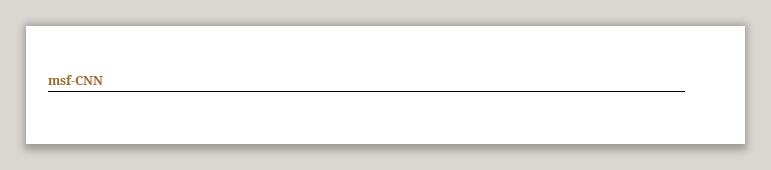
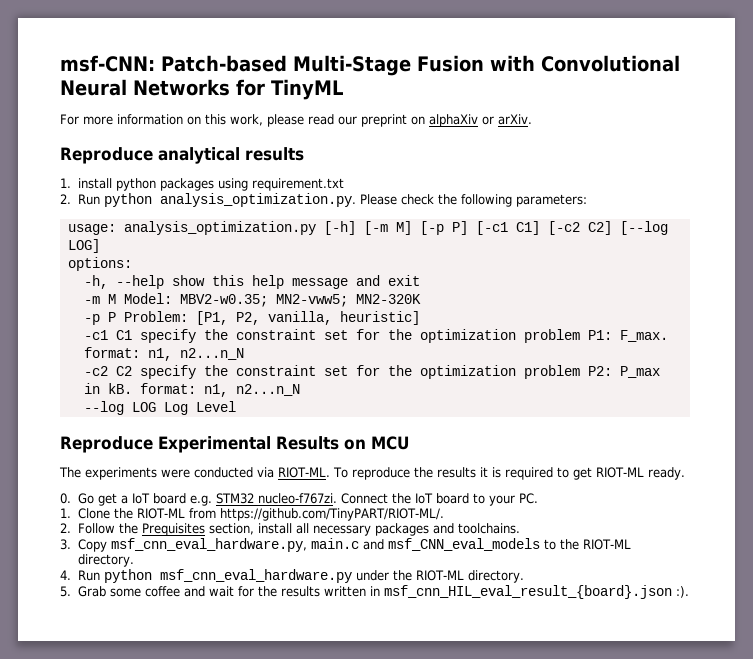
[48,75,103,85] msf-CNN -> [60,55,680,76] [60,79,343,100] [60,114,532,127] [60,147,304,164] [60,178,345,191] [60,193,588,207] [67,221,668,235] [67,239,100,253] [67,257,132,271] [83,275,420,289] [83,293,421,307] [83,311,420,325] [83,329,668,343] [83,347,244,361] [83,365,660,379] [83,383,300,397] [83,401,236,415] [60,436,409,453] [59,467,685,480] [60,493,539,506] [60,508,445,521] [60,523,521,536] [60,538,632,552] [78,554,135,567] [60,569,525,583] [60,585,690,599] msf-CNN: Patch-based Multi-Stage Fusion with Convolutional Neural Networks for TinyML // For more information on this work, please read our preprint on alphaXiv or arXiv. // Reproduce analytical results // 1. install python packages using requirement.txt // 2. Run python analysis_optimization.py. Please check the following parameters: // usage: analysis_optimization.py [-h] [-m M] [-p P] [-c1 C1] [-c2 C2] [--log LOG] // options: // -h, --help show this help message and exit // -m M Model: MBV2-w0.35; MN2-vww5; MN2-320K // -p P Problem: [P1, P2, vanilla, heuristic] // -c1 C1 specify the constraint set for the optimization problem P1: F_max. format: n1, n2...n_N // -c2 C2 specify the constraint set for the optimization problem P2: P_max in kB. format: n1, n2...n_N // --log LOG Log Level // Reproduce Experimental Results on MCU // The experiments were conducted via RIOT-ML. To reproduce the results it is required to get RIOT-ML ready. // 0. Go get a IoT board e.g. STM32 nucleo-f767zi. Connect the IoT board to your PC. // 1. Clone the RIOT-ML from https://github.com/TinyPART/RIOT-ML/. // 2. Follow the Prequisites section, install all necessary packages and toolchains. // 3. Copy msf_cnn_eval_hardware.py, main.c and msf_CNN_eval_models to the RIOT-ML directory. // 4. Run python msf_cnn_eval_hardware.py under the RIOT-ML directory. // 5. Grab some coffee and wait for the results written in msf_cnn_HIL_eval_result_{board}.json :).

